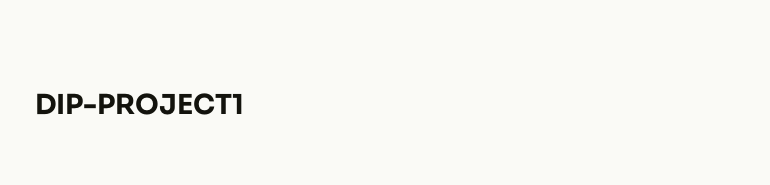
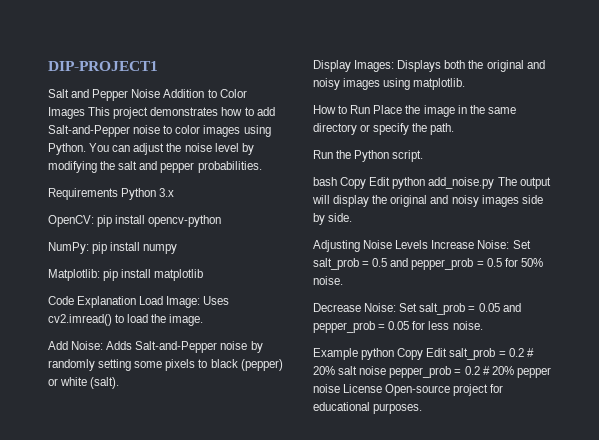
(244, 104) none -> [48,89,247,101] [48,107,275,119] [48,125,271,137] [48,143,254,155] [48,161,262,173] [48,188,175,200] [48,215,222,227] [48,242,178,254] [48,269,204,281] [48,296,230,308] [48,314,204,326] [48,341,263,353] [48,359,283,371] [48,377,120,389] [313,60,545,72] [313,78,466,90] [313,105,516,117] [313,123,455,135] [313,150,424,162] [313,177,551,189] [312,195,543,207] [313,213,353,225] [313,240,531,252] [313,258,543,270] [313,276,343,285] [313,303,521,315] [313,321,483,333] [313,348,534,360] [313,366,551,378] [313,384,504,396] [313,402,423,414] // Salt and Pepper Noise Addition to Color Images This project demonstrates how to add Salt-and-Pepper noise to color images using Python. You can adjust the noise level by modifying the salt and pepper probabilities. // Requirements Python 3.x // OpenCV: pip install opencv-python // NumPy: pip install numpy // Matplotlib: pip install matplotlib // Code Explanation Load Image: Uses cv2.imread() to load the image. // Add Noise: Adds Salt-and-Pepper noise by randomly setting some pixels to black (pepper) or white (salt). // Display Images: Displays both the original and noisy images using matplotlib. // How to Run Place the image in the same directory or specify the path. // Run the Python script. // bash Copy Edit python add_noise.py The output will display the original and noisy images side by side. // Adjusting Noise Levels Increase Noise: Set salt_prob = 0.5 and pepper_prob = 0.5 for 50% noise. // Decrease Noise: Set salt_prob = 0.05 and pepper_prob = 0.05 for less noise. // Example python Copy Edit salt_prob = 0.2 # 20% salt noise pepper_prob = 0.2 # 20% pepper noise License Open-source project for educational purposes.

